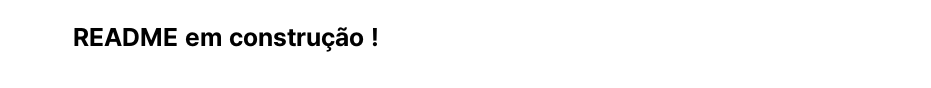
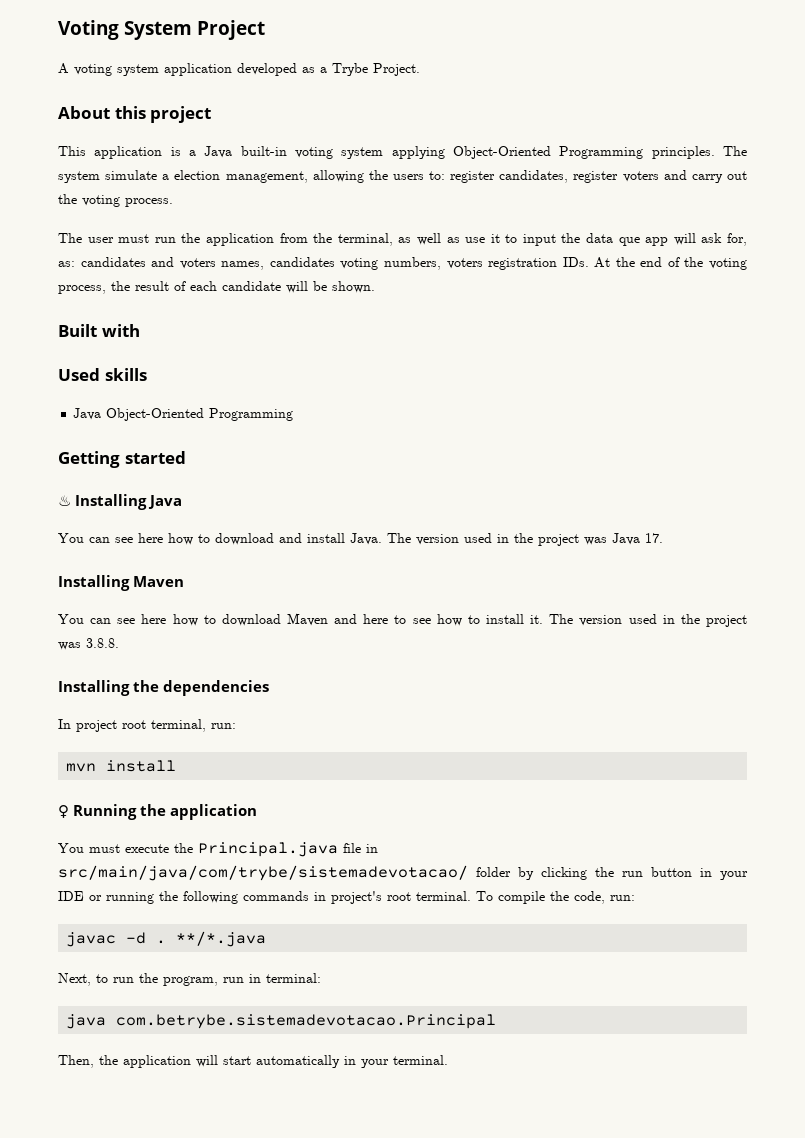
[73,27,379,52] README em construção ! -> [58,20,266,40] [58,63,420,76] [58,106,212,123] [58,146,747,159] [58,170,747,183] [58,194,173,207] [58,233,747,246] [58,257,747,270] [58,281,375,294] [58,324,140,337] [58,368,147,381] [73,408,294,421] [58,451,186,468] [58,494,183,510] [58,533,663,546] [58,575,185,591] [58,613,747,627] [58,638,119,650] [58,680,270,696] [58,719,236,732] [66,760,177,772] [58,804,258,820] [58,842,378,857] [58,865,748,881] [58,891,635,904] [66,931,267,947] [58,973,321,986] [66,1014,497,1029] [58,1055,448,1068] Voting System Project // A voting system application developed as a Trybe Project. // About this project // This application is a Java built-in voting system applying Object-Oriented Programming principles. The system simulate a election management, allowing the users to: register candidates, register voters and carry out the voting process. // The user must run the application from the terminal, as well as use it to input the data que app will ask for, as: candidates and voters names, candidates voting numbers, voters registration IDs. At the end of the voting process, the result of each candidate will be shown. // Built with // Used skills // Java Object-Oriented Programming // Getting started // ♨ Installing Java // You can see here how to download and install Java. The version used in the project was Java 17. // Installing Maven // You can see here how to download Maven and here to see how to install it. The version used in the project was 3.8.8. // Installing the dependencies // In project root terminal, run: // mvn install // ♀ Running the application // You must execute the Principal.java file in src/main/java/com/trybe/sistemadevotacao/ folder by clicking the run button in your IDE or running the following commands in project's root terminal. To compile the code, run: // javac -d . **/*.java // Next, to run the program, run in terminal: // java com.betrybe.sistemadevotacao.Principal // Then, the application will start automatically in your terminal.

